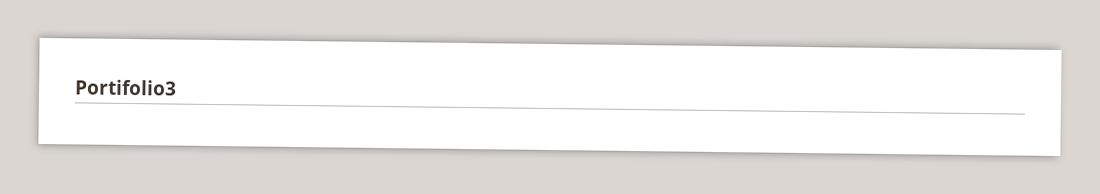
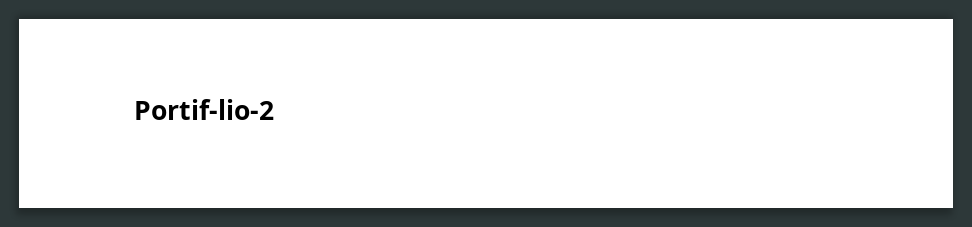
[74,79,177,96] Portifolio3 -> [134,99,274,120] Portif-lio-2

